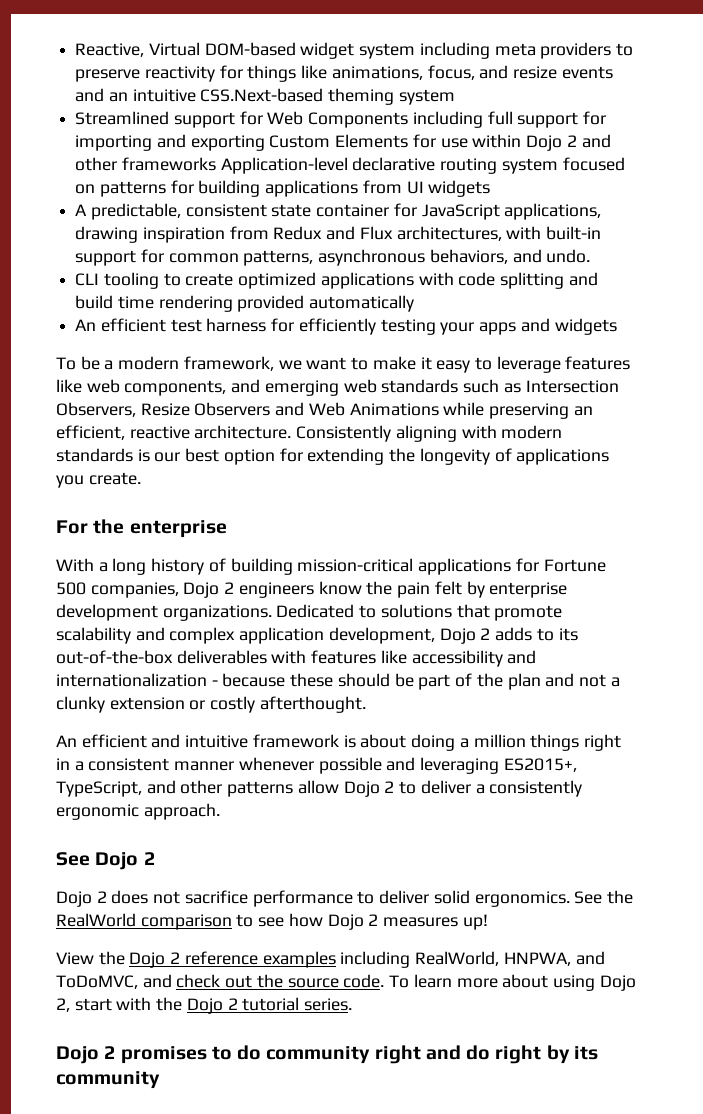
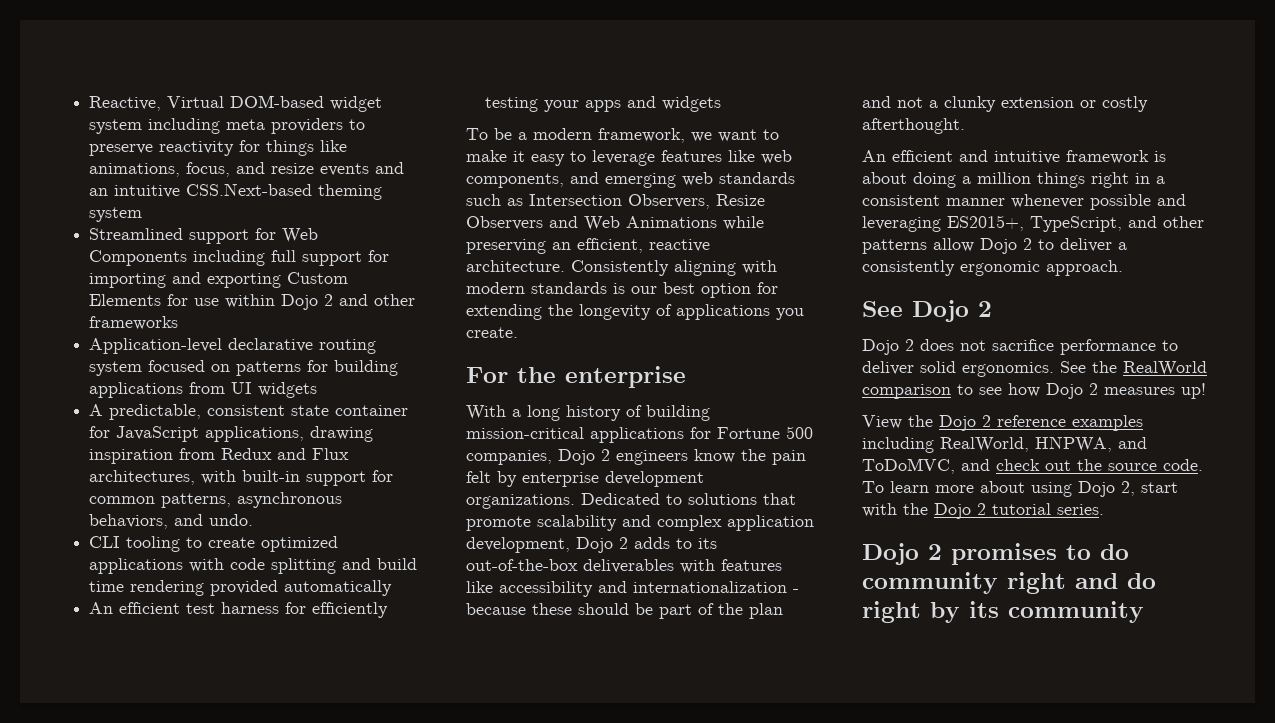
(216, 164) none -> (179, 323) //

